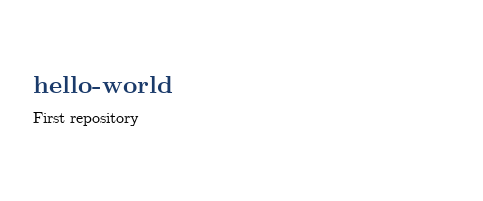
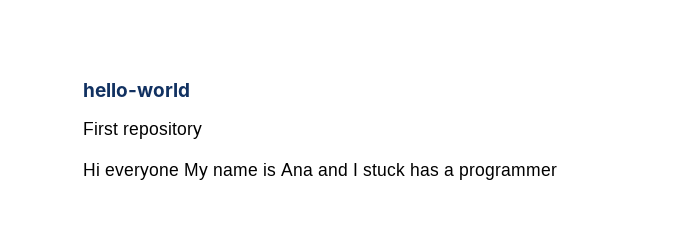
(139, 119) none -> [83,163,557,180] // Hi everyone My name is Ana and I stuck has a programmer

